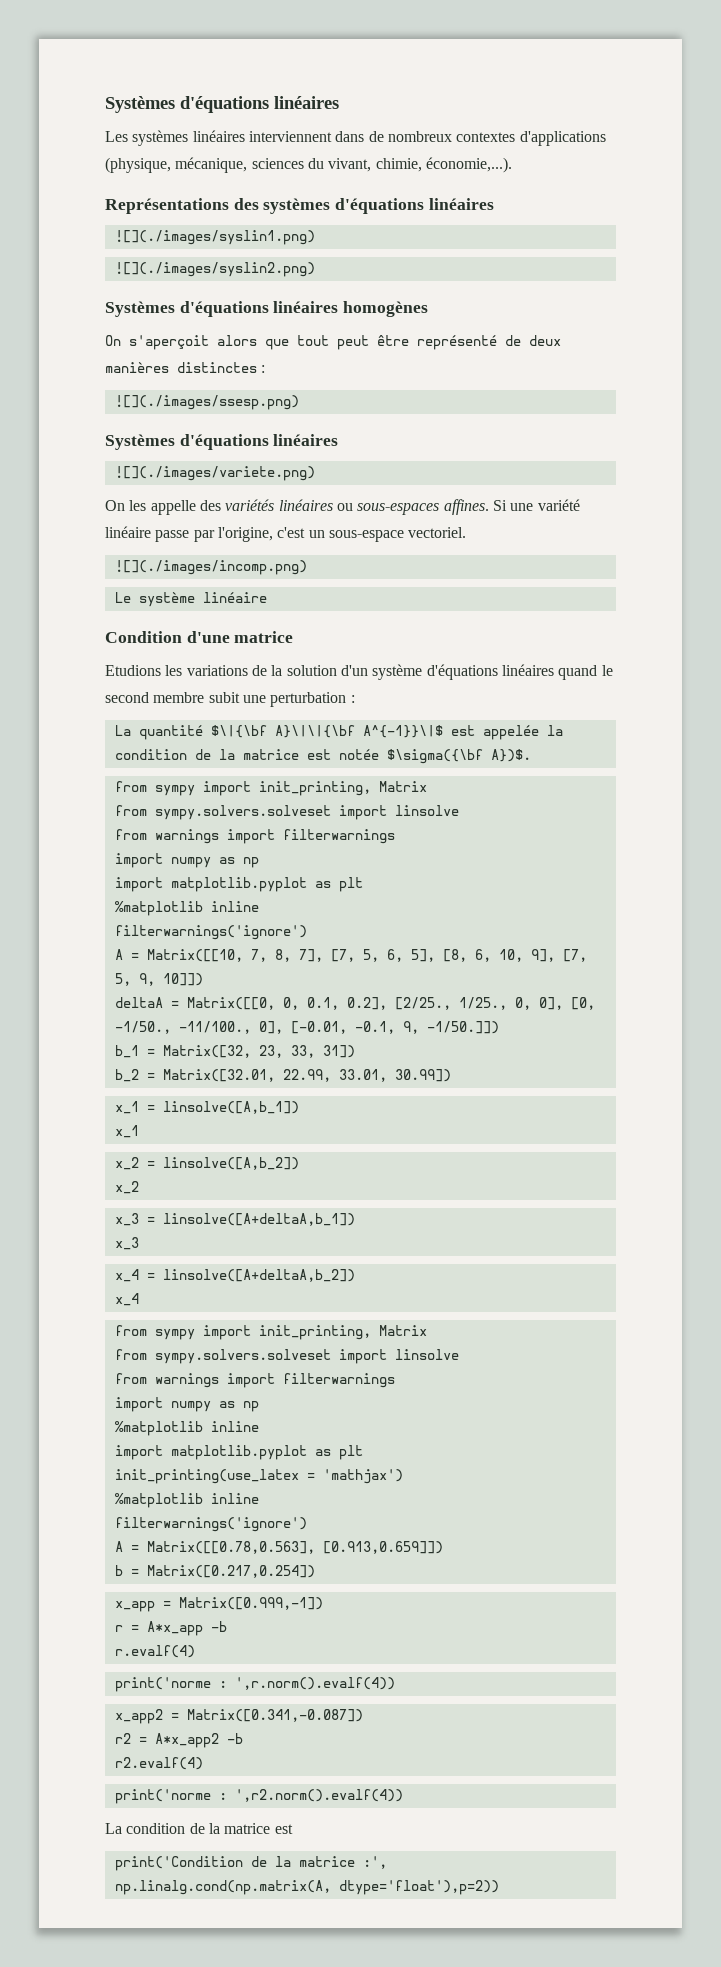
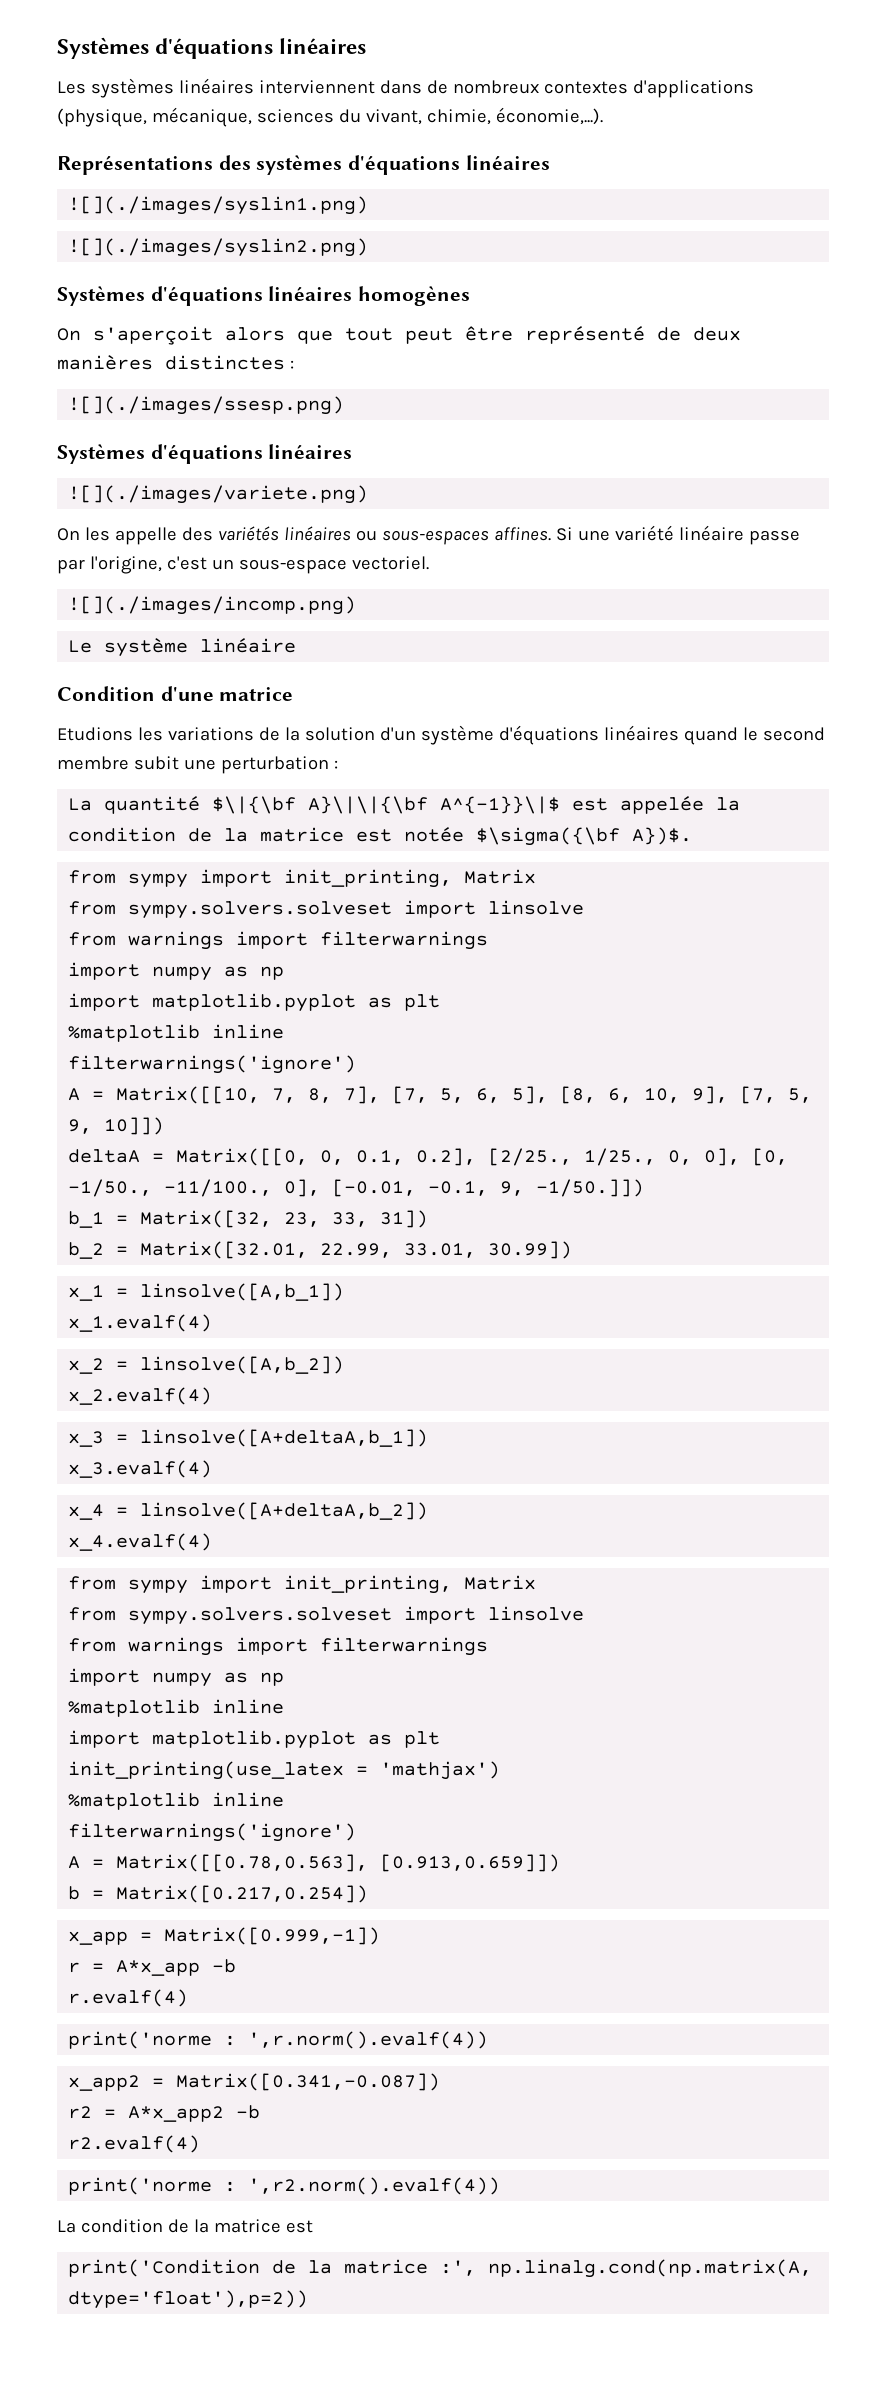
[114,1125,139,1138] x_1 -> [68,1314,213,1332] x_1.evalf(4)
[114,1181,139,1194] x_2 -> [68,1387,213,1405] x_2.evalf(4)
[114,1237,139,1250] x_3 -> [68,1460,213,1478] x_3.evalf(4)
[114,1293,139,1306] x_4 -> [68,1533,213,1551] x_4.evalf(4)

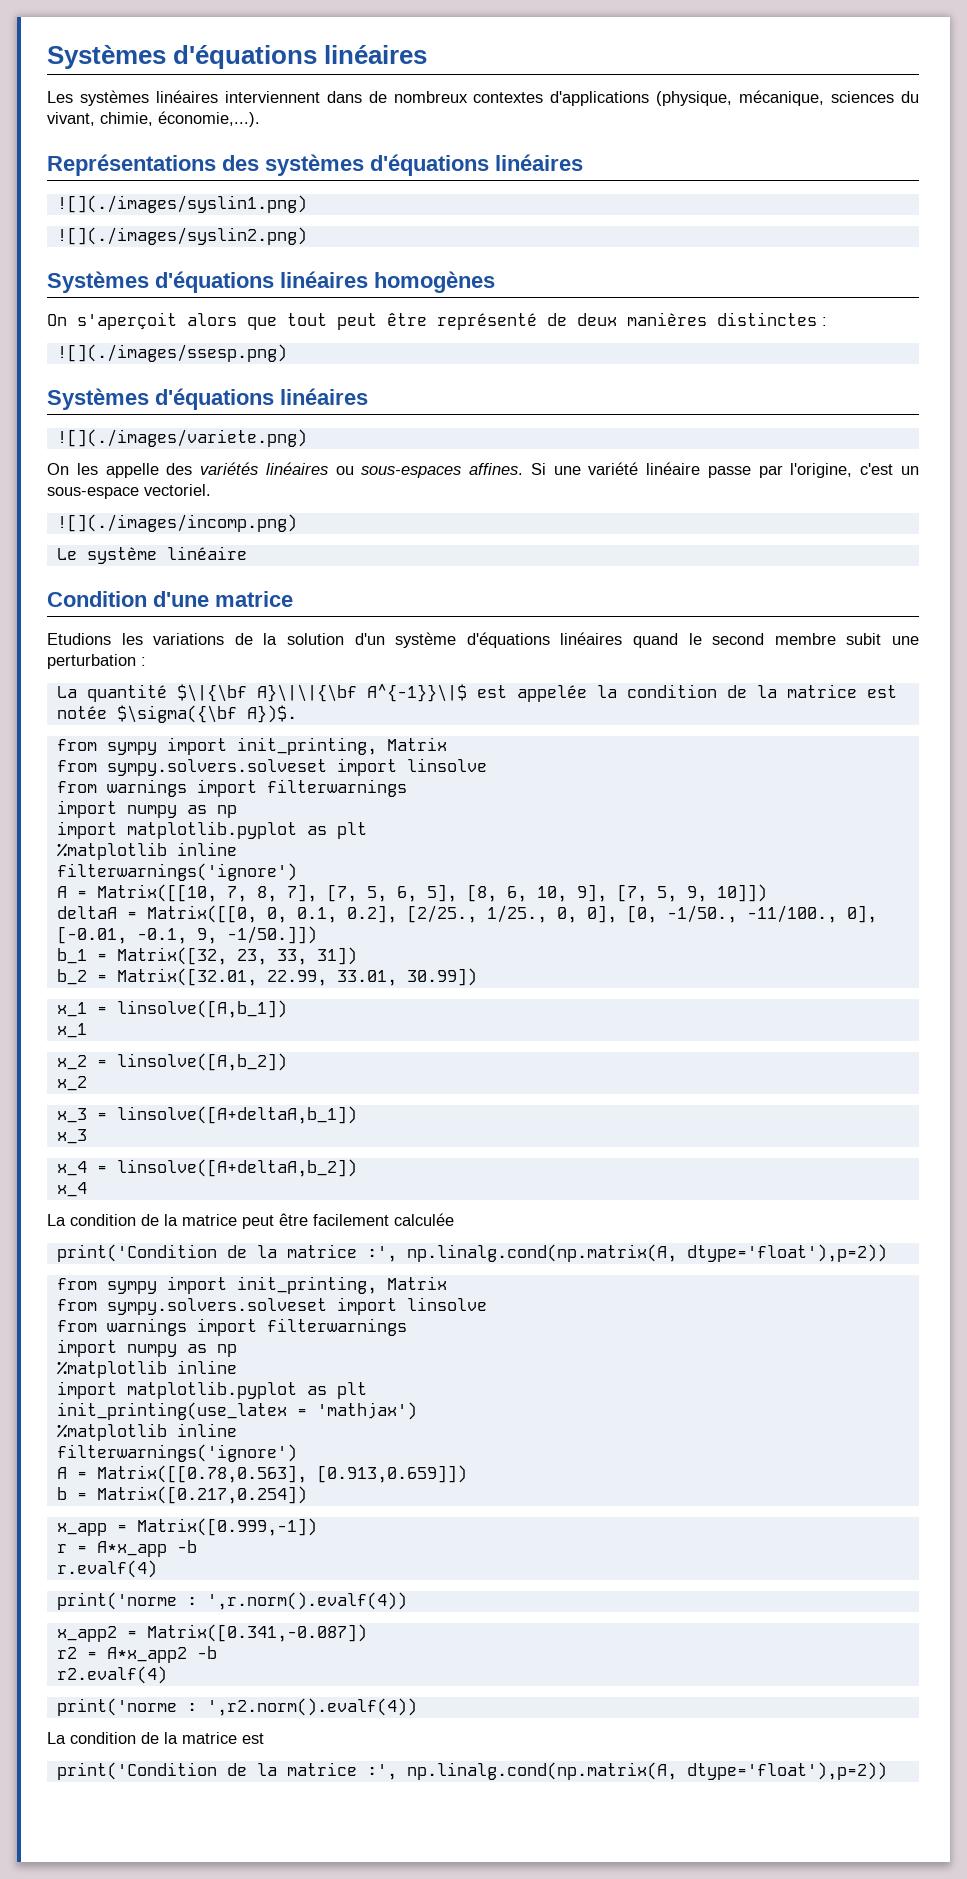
[68,1314,213,1332] x_1.evalf(4) -> [56,1023,87,1038] x_1
[68,1387,213,1405] x_2.evalf(4) -> [56,1076,87,1091] x_2
[68,1460,213,1478] x_3.evalf(4) -> [56,1129,87,1144] x_3
[68,1533,213,1551] x_4.evalf(4) -> [56,1182,87,1197] [47,1213,454,1229] [56,1244,887,1262] x_4 // La condition de la matrice peut être facilement calculée // print('Condition de la matrice :', np.linalg.cond(np.matrix(A, dtype='float'),p=2))

